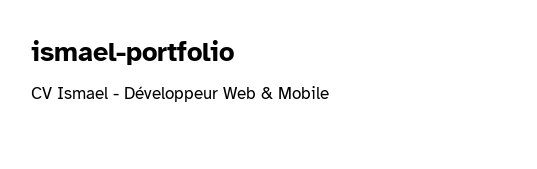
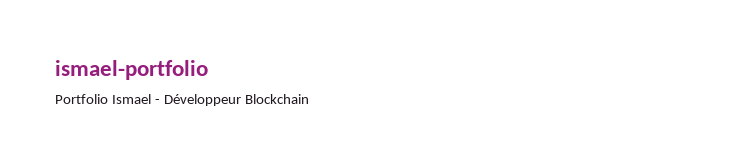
[31,87,52,99] CV -> [55,94,108,104] Portfolio
[223,86,329,99] Web & Mobile -> [244,94,309,104] Blockchain

